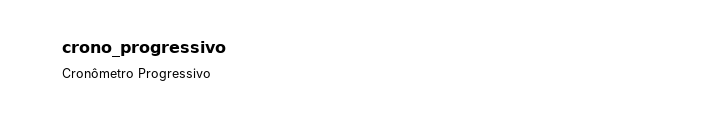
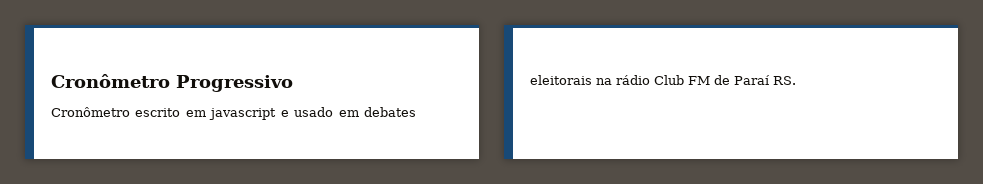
[62,41,226,57] [62,68,211,81] crono_progressivo // Cronômetro Progressivo -> [51,74,293,92] [51,107,416,120] [530,75,796,85] Cronômetro Progressivo // Cronômetro escrito em javascript e usado em debates eleitorais na rádio Club FM de Paraí RS.

